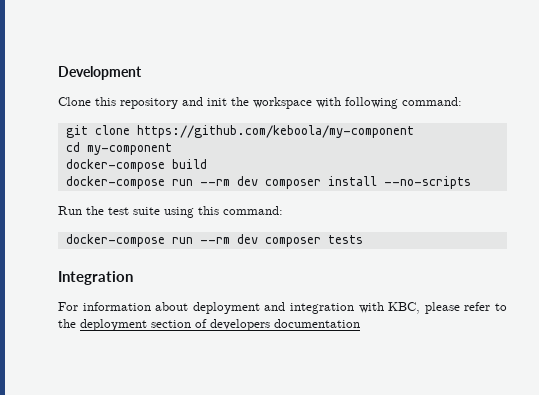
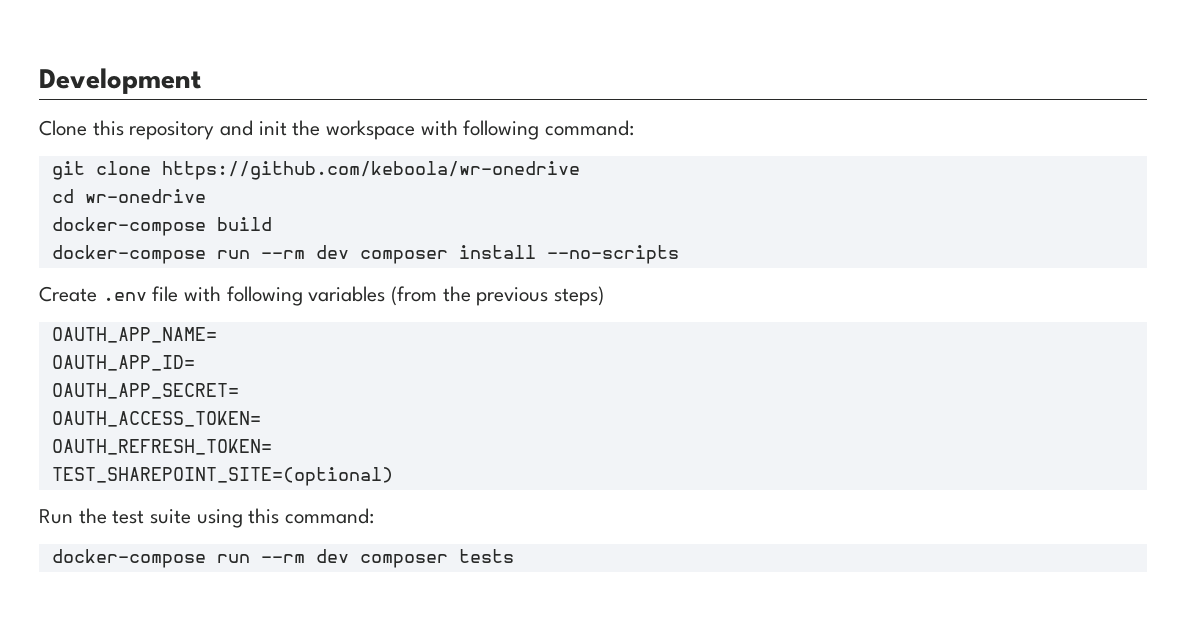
[136,125,414,138] https://github.com/keboola/my-component -> [161,161,580,180] https://github.com/keboola/wr-onedrive
[86,143,172,155] my-component -> [84,189,206,203] wr-onedrive
(471, 182) none -> [39,286,605,306] [51,327,217,343] [51,355,195,371] [51,383,239,399] [51,411,261,427] [51,439,272,455] [51,467,393,486] // Create .env file with following variables (from the previous steps) // OAUTH_APP_NAME= // OAUTH_APP_ID= // OAUTH_APP_SECRET= // OAUTH_ACCESS_TOKEN= // OAUTH_REFRESH_TOKEN= // TEST_SHAREPOINT_SITE=(optional)
[58,271,133,285] [58,302,508,314] [58,319,360,331] // Integration // For information about deployment and integration with KBC, please refer to the deployment section of developers documentation -> (514, 556) none

